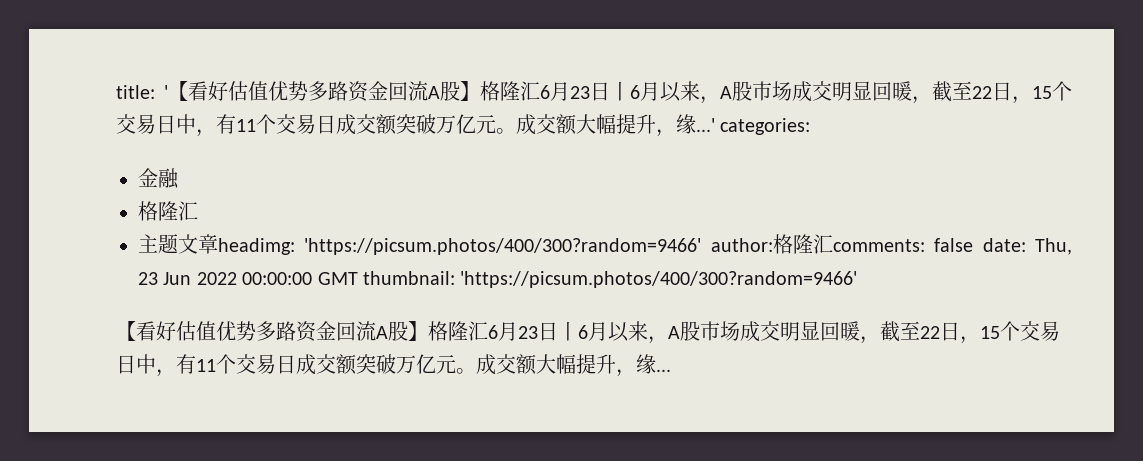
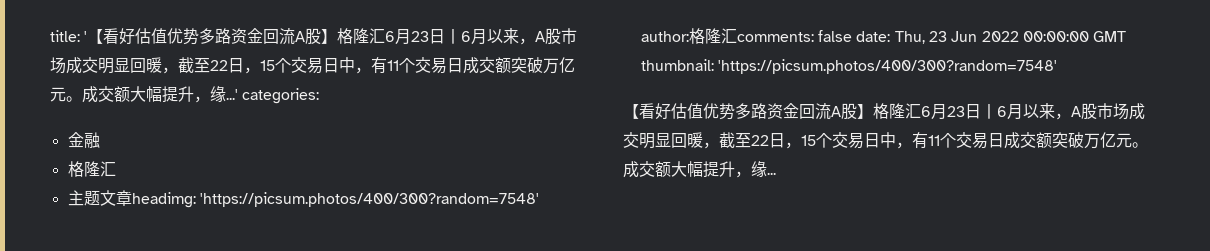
[304,238,702,255] 'https://picsum.photos/400/300?random=9466' -> [199,192,539,207] 'https://picsum.photos/400/300?random=7548'
[460,271,858,288] 'https://picsum.photos/400/300?random=9466' -> [717,59,1057,74] 'https://picsum.photos/400/300?random=7548'

